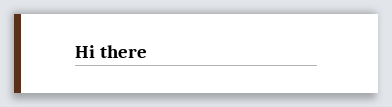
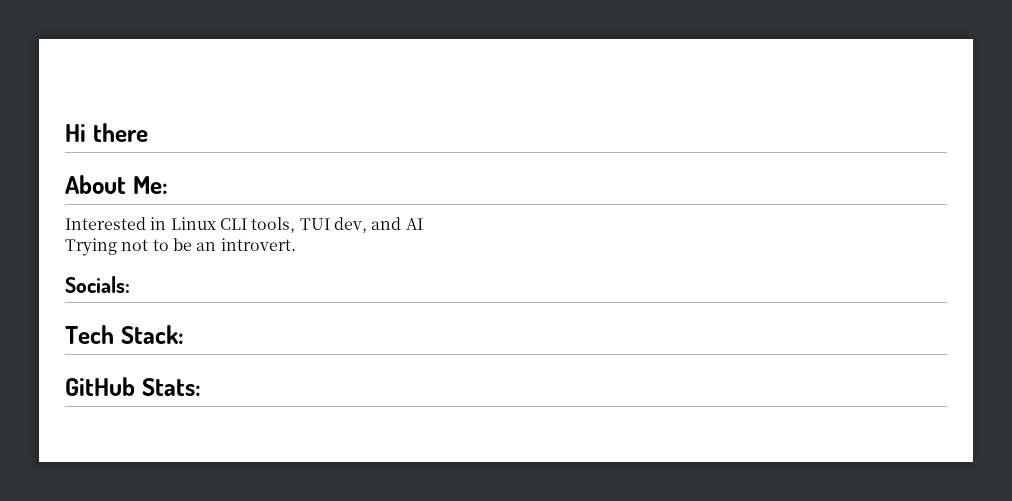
(147, 51) none -> [65,175,168,194] [65,217,423,233] [65,238,296,256] [65,276,130,293] [65,325,184,344] [65,377,201,396] // About Me: // Interested in Linux CLI tools, TUI dev, and AI // Trying not to be an introvert. // Socials: // Tech Stack: // GitHub Stats:

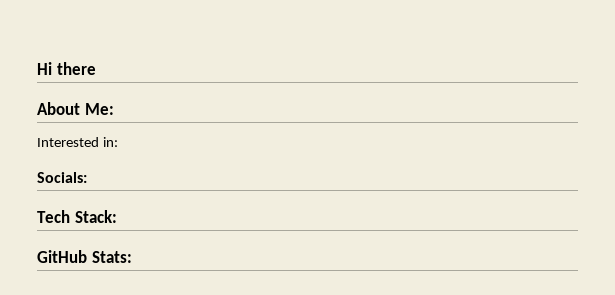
[150,217,423,233] [65,238,296,256] in Linux CLI tools, TUI dev, and AI // Trying not to be an introvert. -> [102,137,118,147] in:

